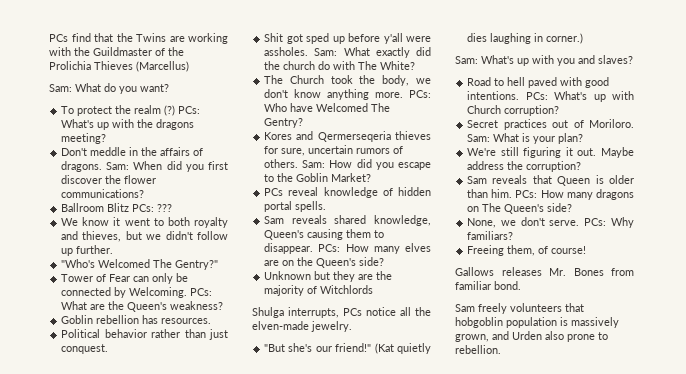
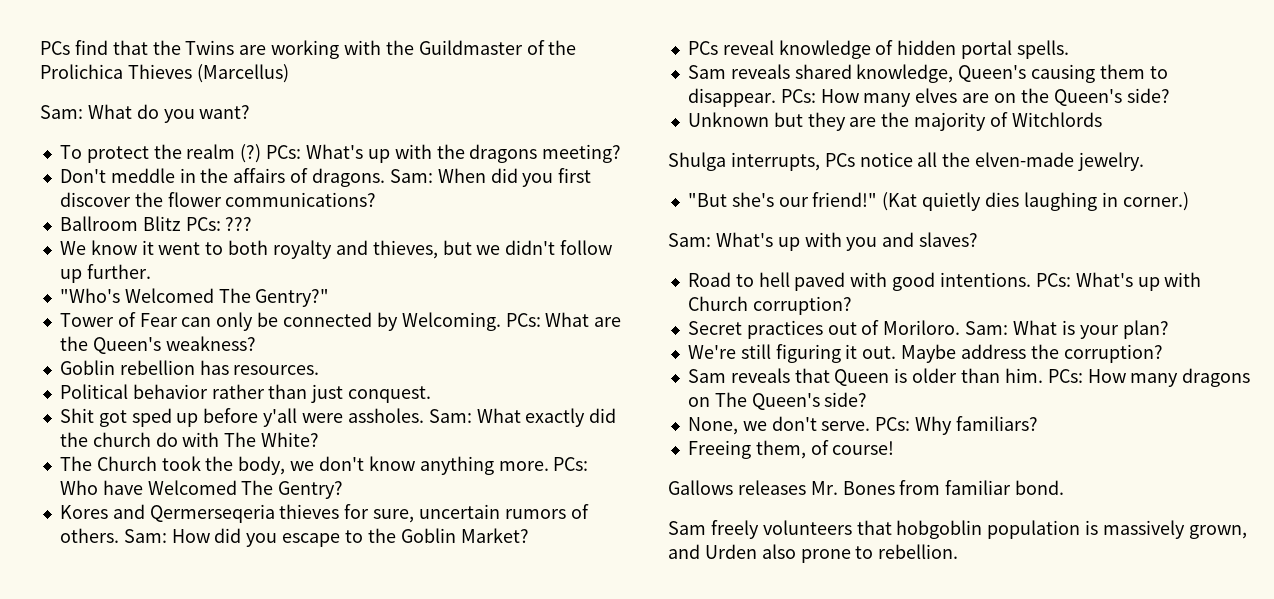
[49,61,91,70] Prolichia -> [40,64,123,79] Prolichica

